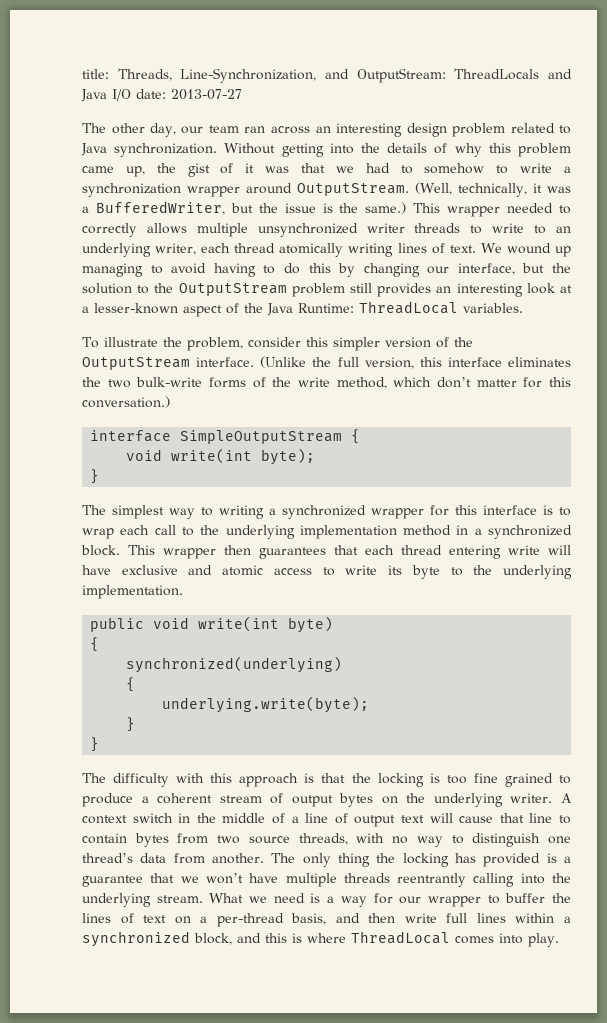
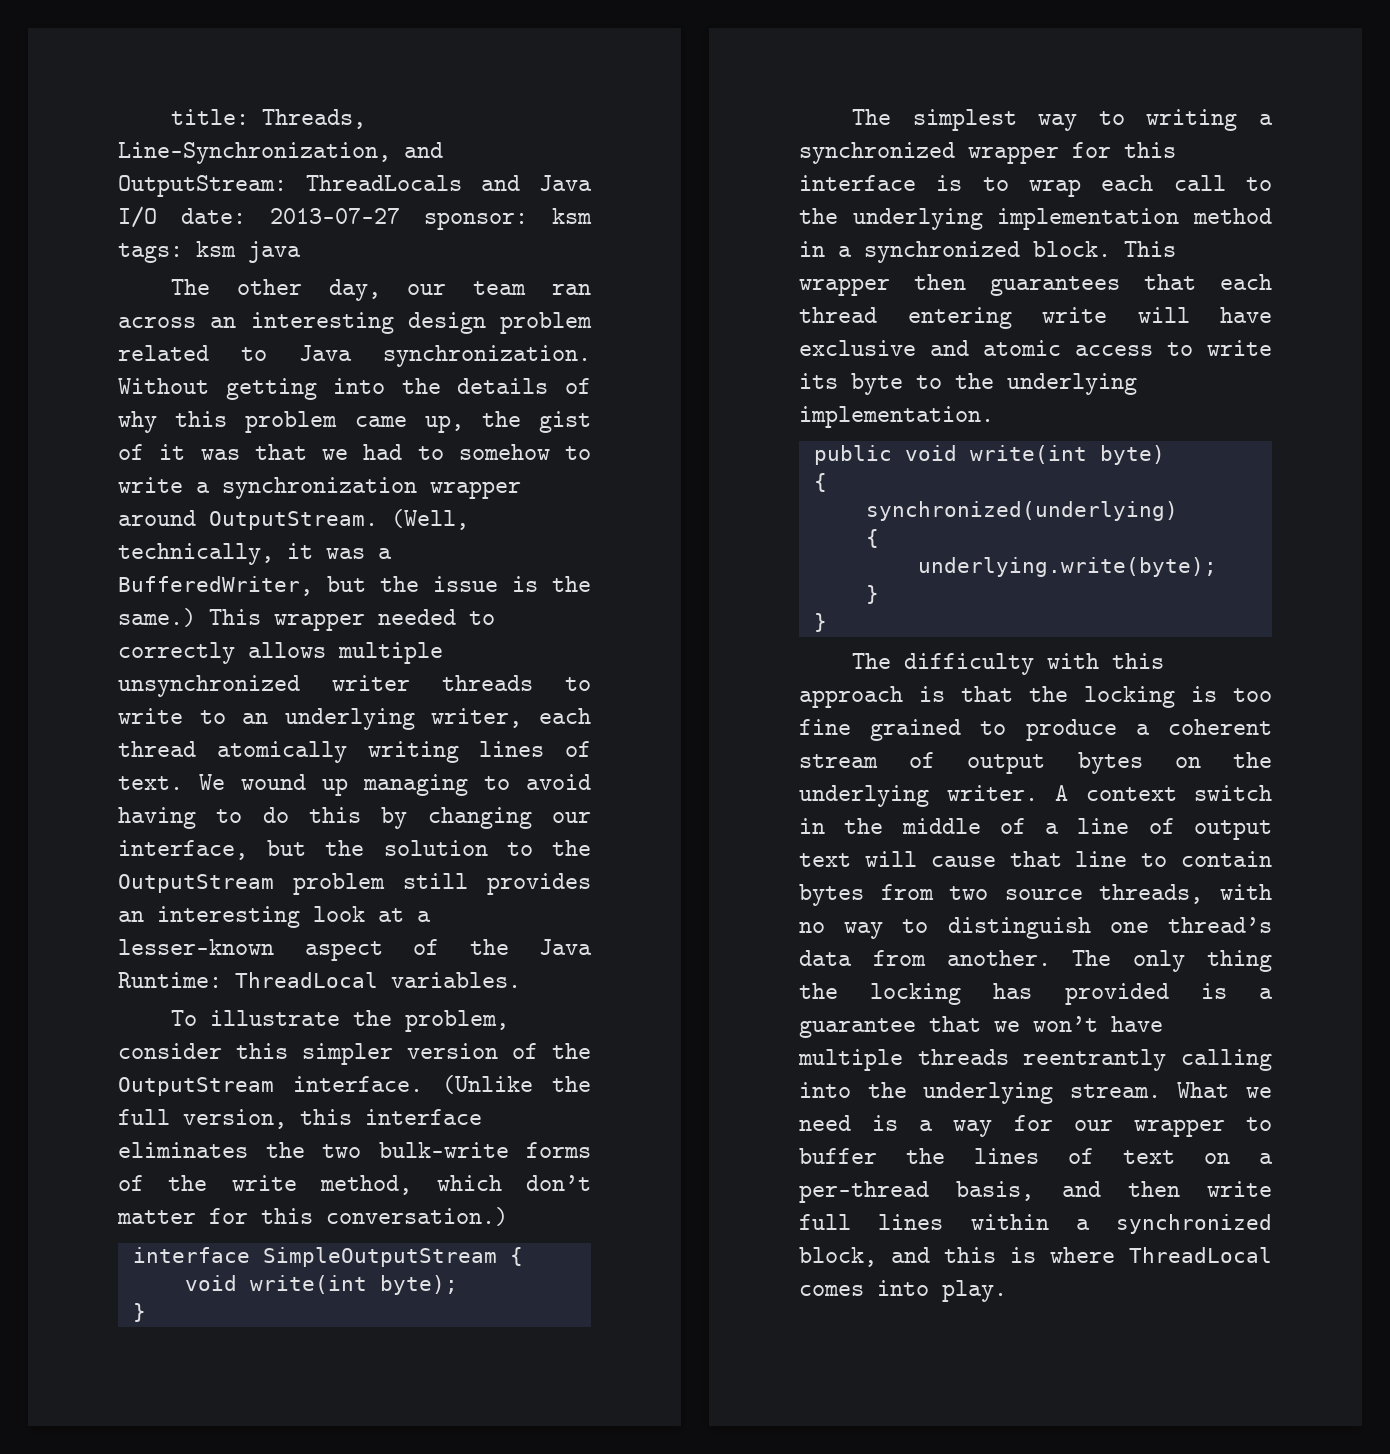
(242, 94) none -> [424,208,592,230] [118,241,301,263] sponsor: ksm tags: ksm java

